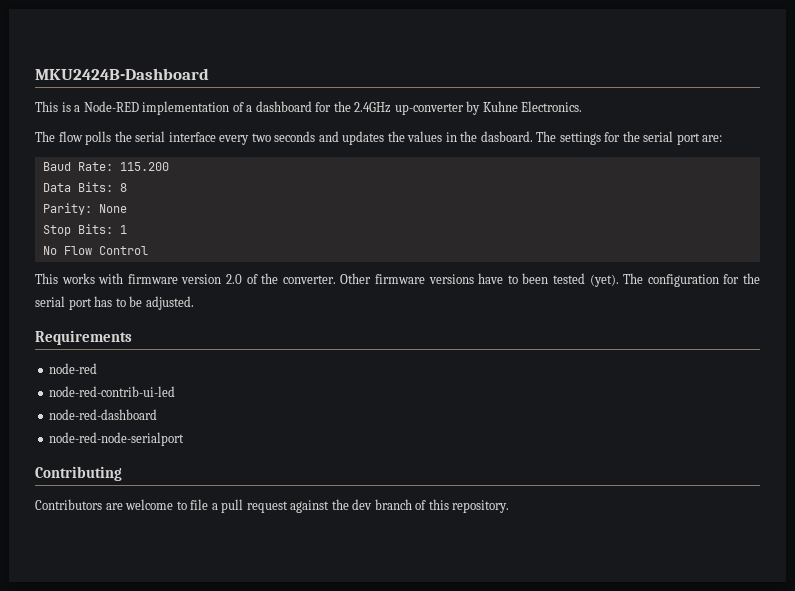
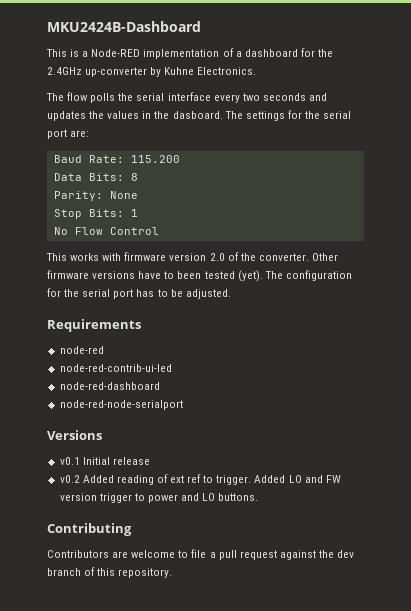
(185, 439) none -> [47,430,102,440] [59,457,150,465] [59,474,341,485] [59,493,259,503] // Versions // v0.1 Initial release // v0.2 Added reading of ext ref to trigger. Added LO and FW version trigger to power and LO buttons.

